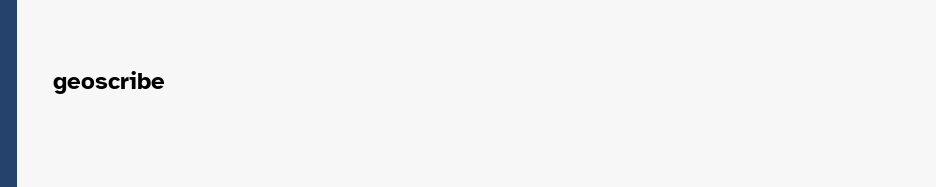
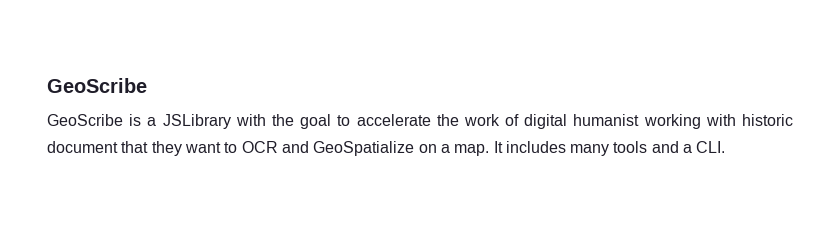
[53,71,165,94] geoscribe -> [47,78,147,93] [47,114,793,129] [47,141,726,156] GeoScribe // GeoScribe is a JSLibrary with the goal to accelerate the work of digital humanist working with historic document that they want to OCR and GeoSpatialize on a map. It includes many tools and a CLI.

